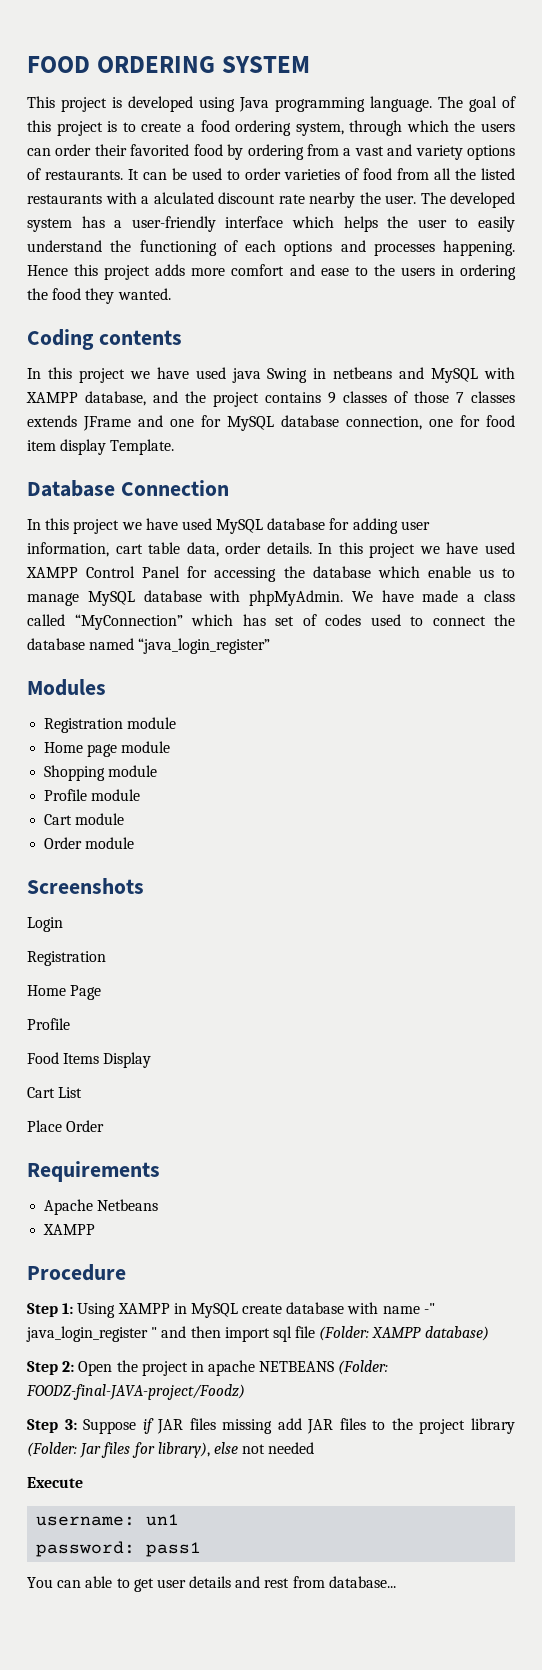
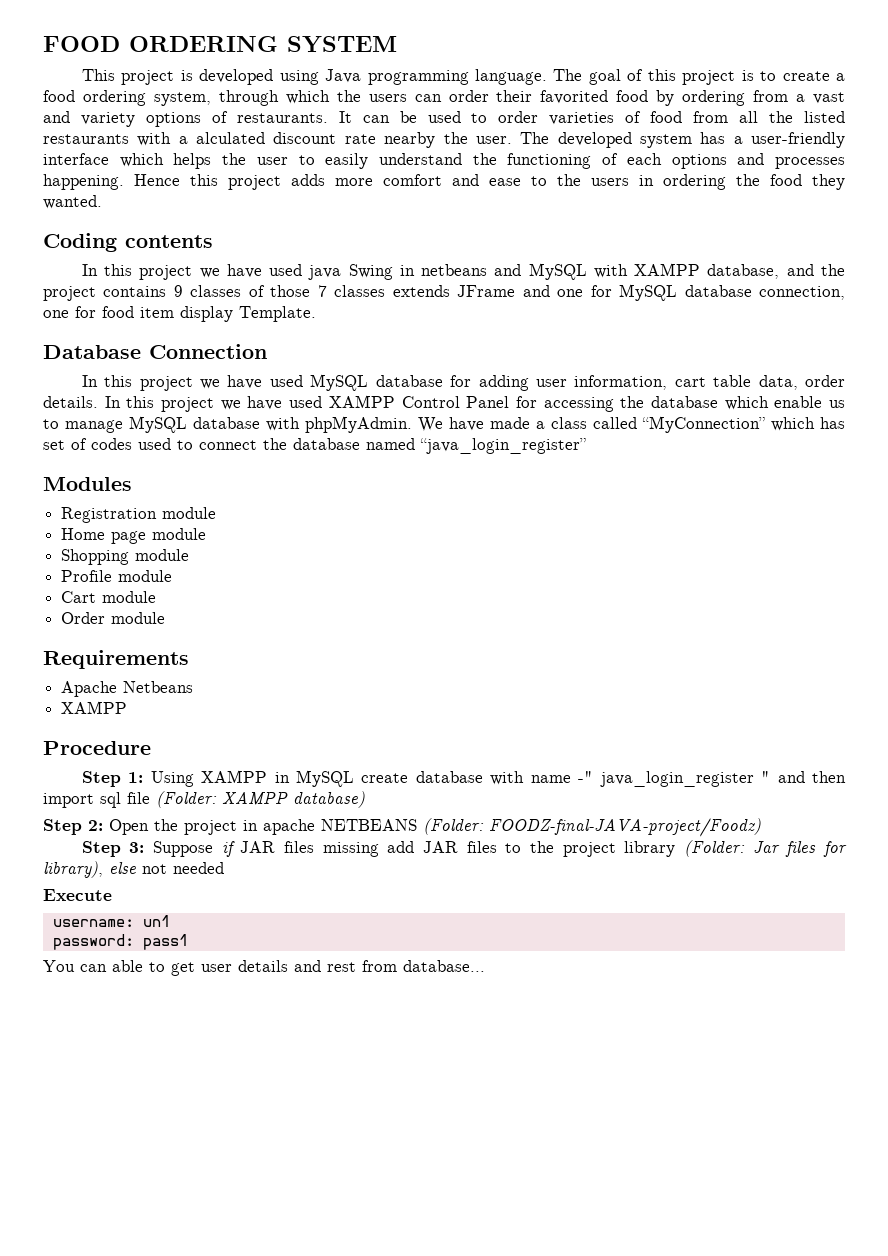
[27,878,144,894] [27,917,63,932] [27,951,106,966] [27,985,102,1000] [27,1018,70,1030] [27,1052,152,1068] [27,1087,83,1098] [27,1120,105,1132] // Screenshots // Login // Registration // Home Page // Profile // Food Items Display // Cart List // Place Order -> (166, 618) none

